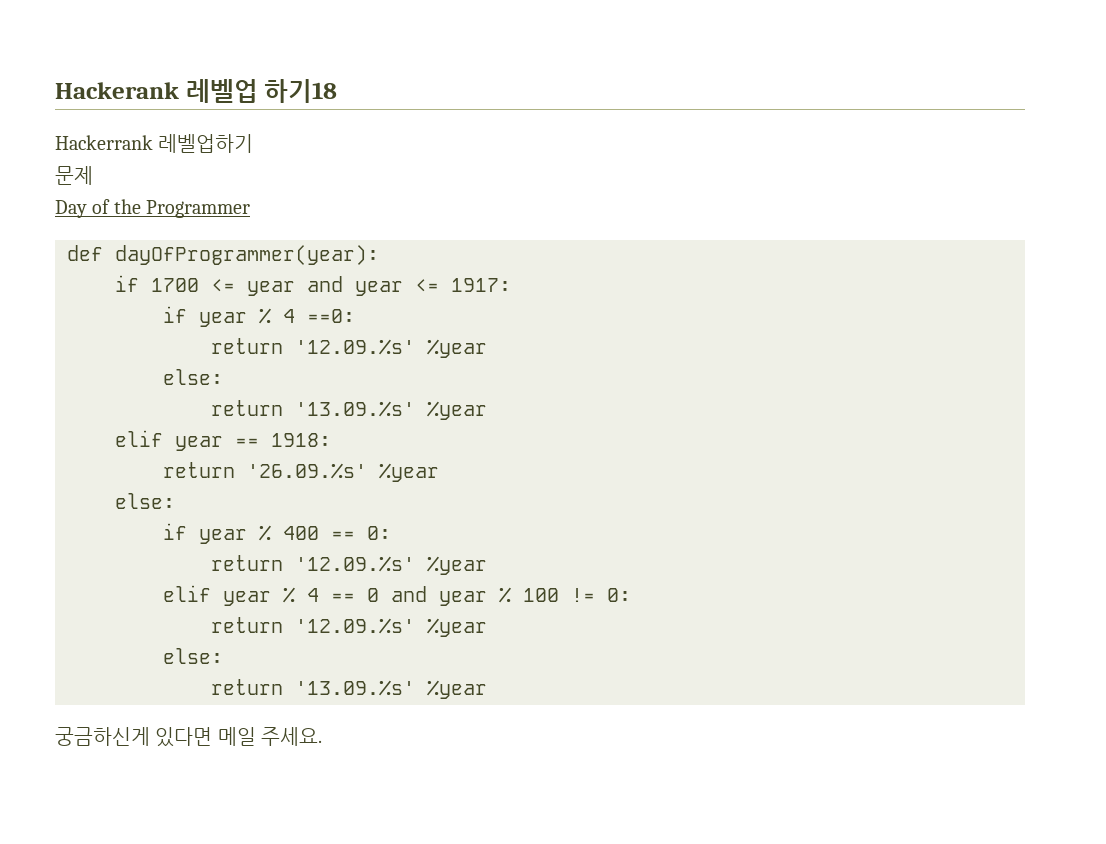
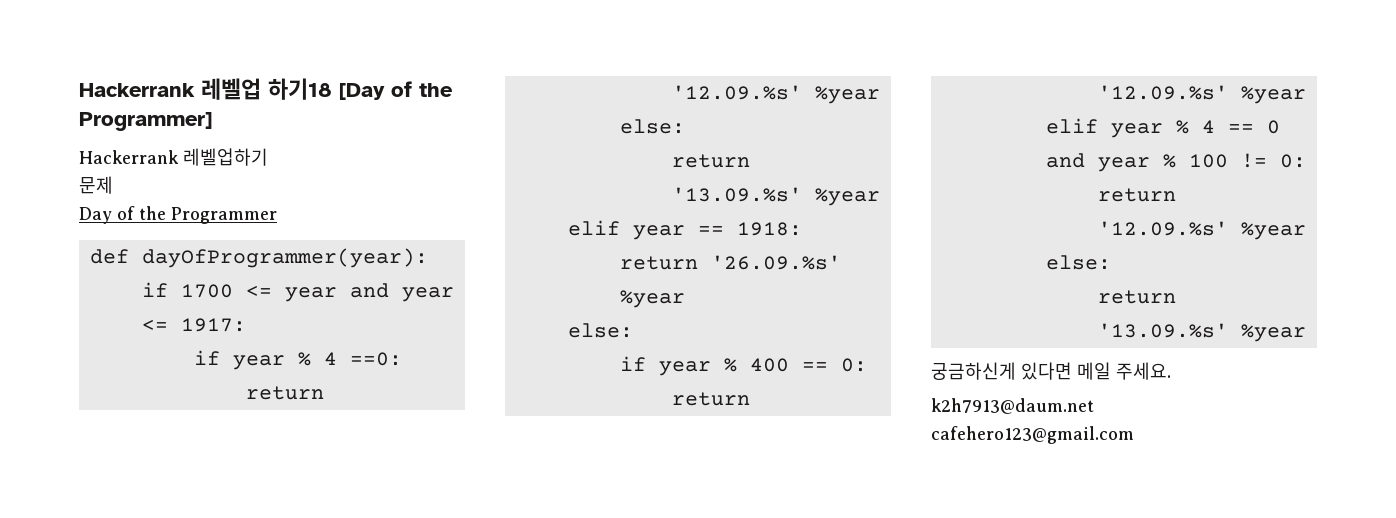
[55,82,179,99] Hackerank -> [79,83,195,97] Hackerrank
(338, 91) none -> [339,81,453,100] [79,112,212,131] [Day of the Programmer]
(323, 736) none -> [931,398,1094,414] [931,426,1134,444] // k2h7913@daum.net // cafehero123@gmail.com

